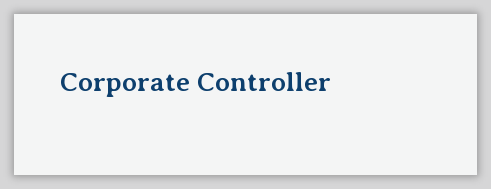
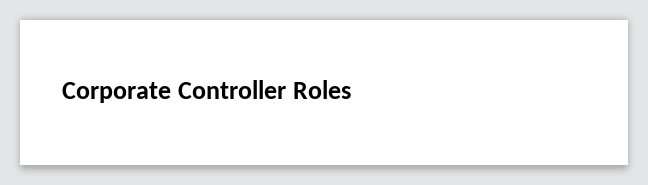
(332, 81) none -> [292,80,351,99] Roles

